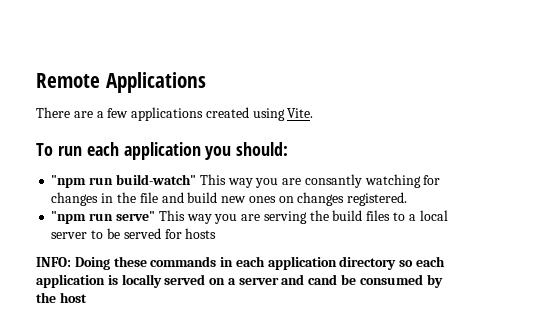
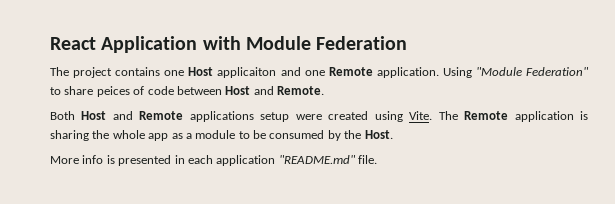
[36,72,206,93] [36,107,314,121] [36,142,289,160] [51,174,441,188] [51,192,408,206] [51,210,448,224] [51,228,217,239] [36,256,446,270] [36,274,443,288] [36,292,87,303] Remote Applications // There are a few applications created using Vite. // To run each application you should: // "npm run build-watch" This way you are consantly watching for changes in the file and build new ones on changes registered. // "npm run serve" This way you are serving the build files to a local server to be served for hosts // INFO: Doing these commands in each application directory so each application is locally served on a server and cand be consumed by the host -> [50,36,408,53] [50,67,589,78] [50,86,324,97] [50,111,588,122] [50,130,393,141] [50,155,377,166] React Application with Module Federation // The project contains one Host applicaiton and one Remote application. Using "Module Federation" to share peices of code between Host and Remote. // Both Host and Remote applications setup were created using Vite. The Remote application is sharing the whole app as a module to be consumed by the Host. // More info is presented in each application "README.md" file.

